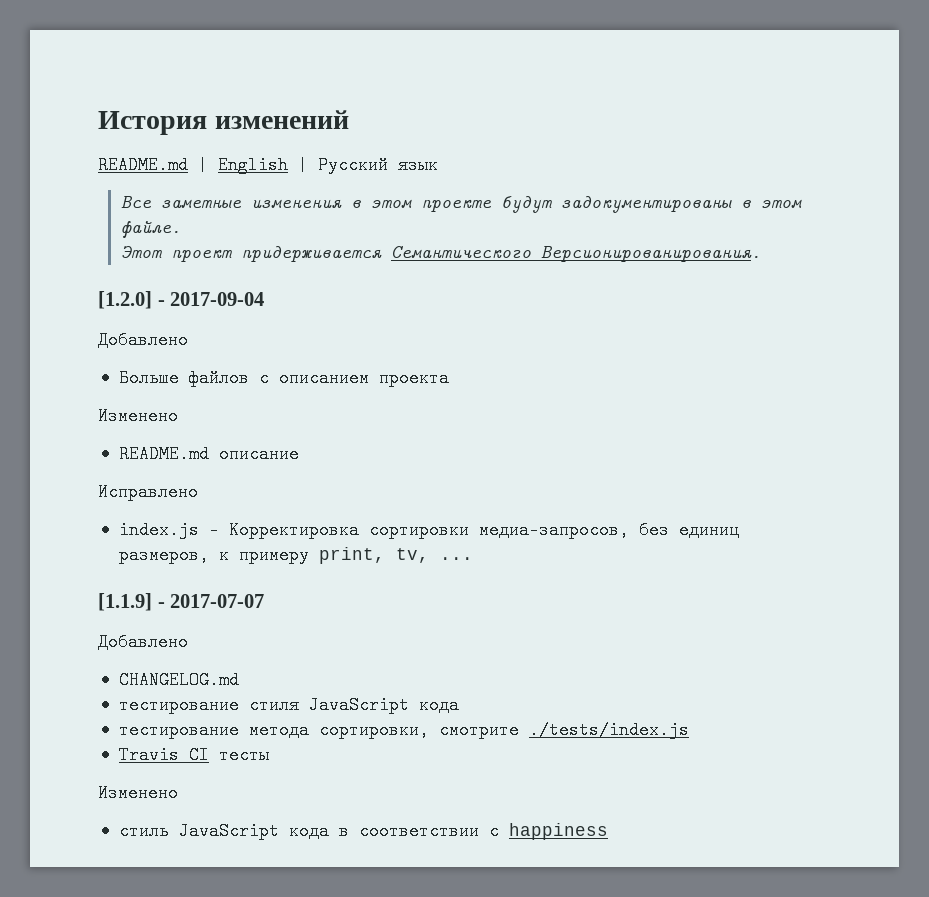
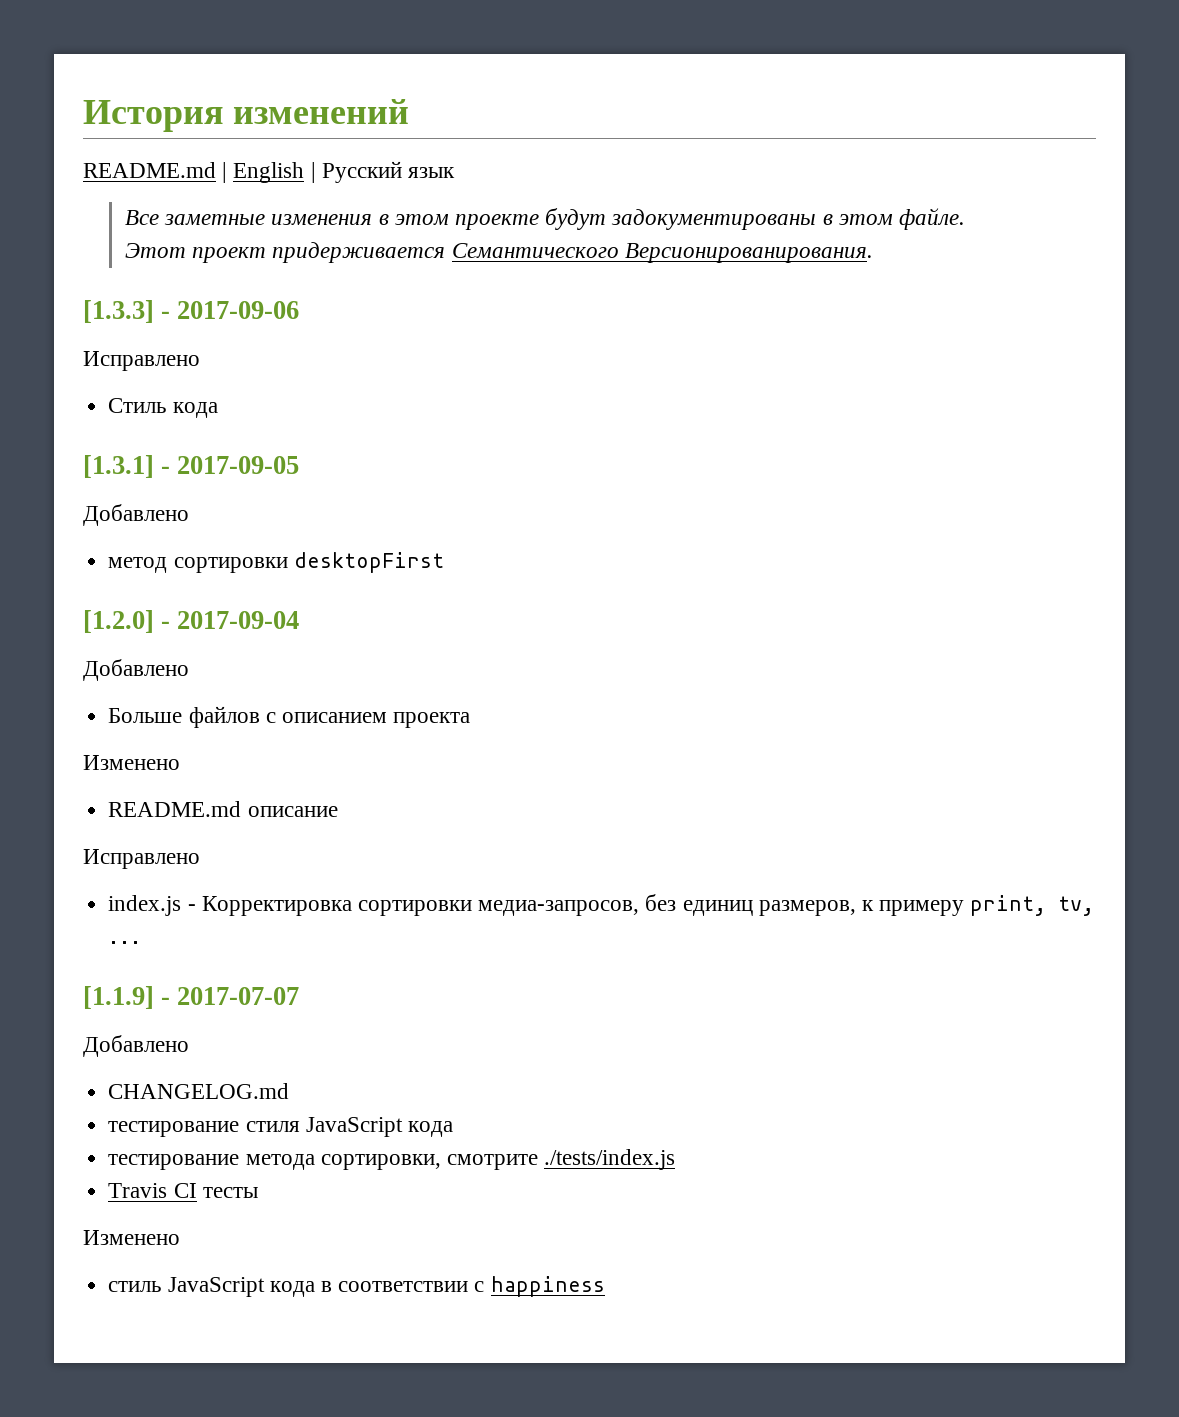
(762, 254) none -> [83,300,300,323] [83,351,200,371] [108,398,218,418] [83,455,300,478] [83,504,189,526] [108,552,444,573] // [1.3.3] - 2017-09-06 // Исправлено // Стиль кода // [1.3.1] - 2017-09-05 // Добавлено // метод сортировки desktopFirst

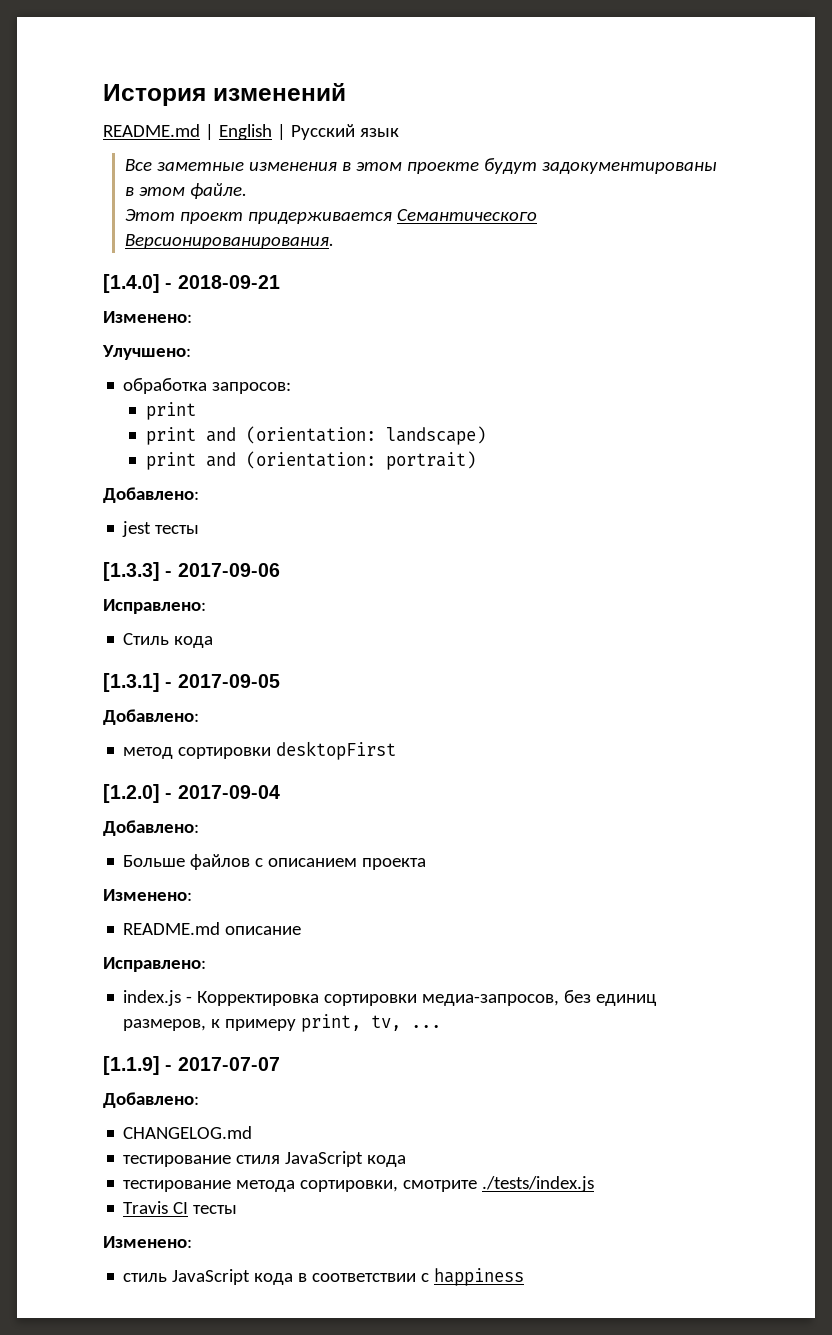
(873, 253) none -> [103,274,280,293] [103,311,192,323] [102,345,191,360] [123,378,292,394] [145,402,196,420] [145,426,486,445] [145,451,476,470] [103,487,199,503] [122,521,200,537] // [1.4.0] - 2018-09-21 // Изменено: // Улучшено: // обработка запросов: // print // print and (orientation: landscape) // print and (orientation: portrait) // Добавлено: // jest тесты
[83,351,200,371] Исправлено -> [103,599,206,614] Исправлено:
[83,504,189,526] Добавлено -> [103,709,199,725] Добавлено:
[83,659,189,681] Добавлено -> [103,820,199,836] Добавлено:
[83,755,180,770] Изменено -> [103,889,192,901] Изменено:
[83,849,200,869] Исправлено -> [103,957,206,972] Исправлено:
[83,1035,189,1057] Добавлено -> [103,1092,199,1108] Добавлено:
[83,1230,180,1245] Изменено -> [103,1236,192,1248] Изменено:

